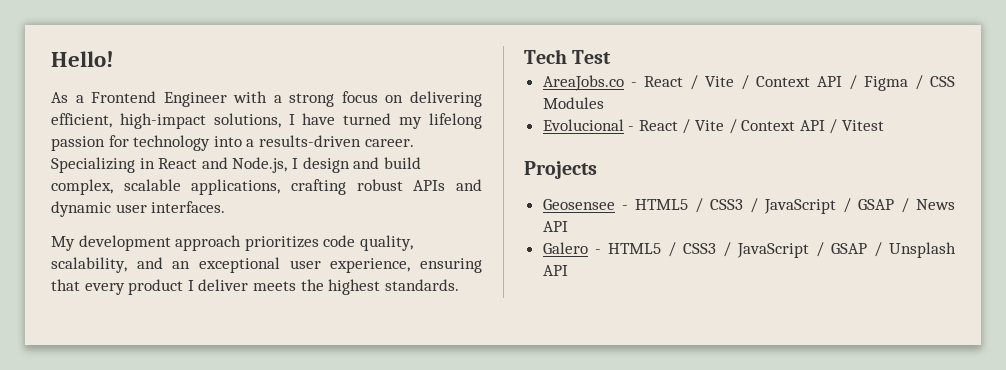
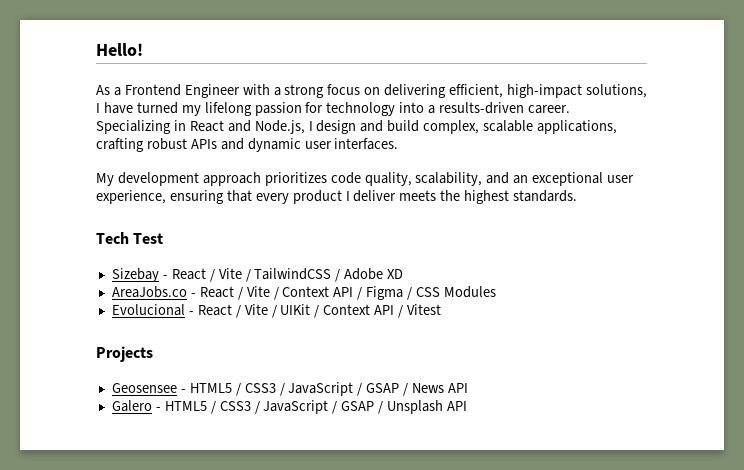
(612, 57) none -> [111,268,404,282] // Sizebay - React / Vite / TailwindCSS / Adobe XD
(737, 126) none -> [280,304,320,318] UIKit /

